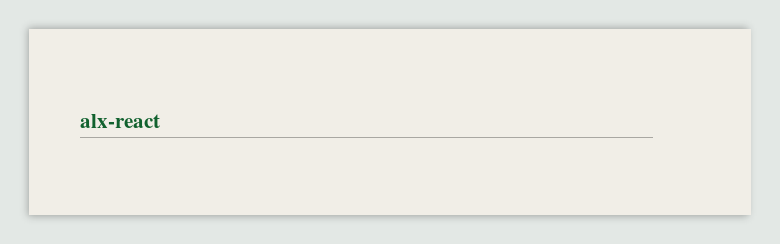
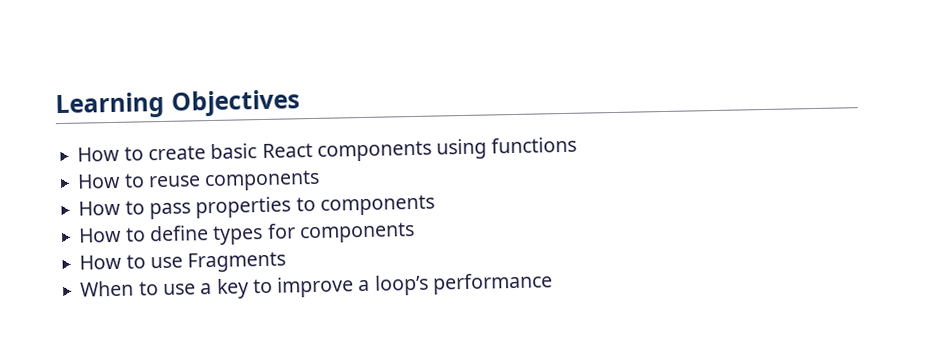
[80,114,160,128] alx-react -> [55,89,300,120] [77,136,578,162] [77,169,321,192] [78,194,435,220] [78,221,415,245] [79,251,287,273] [80,272,553,299] Learning Objectives // How to create basic React components using functions // How to reuse components // How to pass properties to components // How to define types for components // How to use Fragments // When to use a key to improve a loop’s performance

